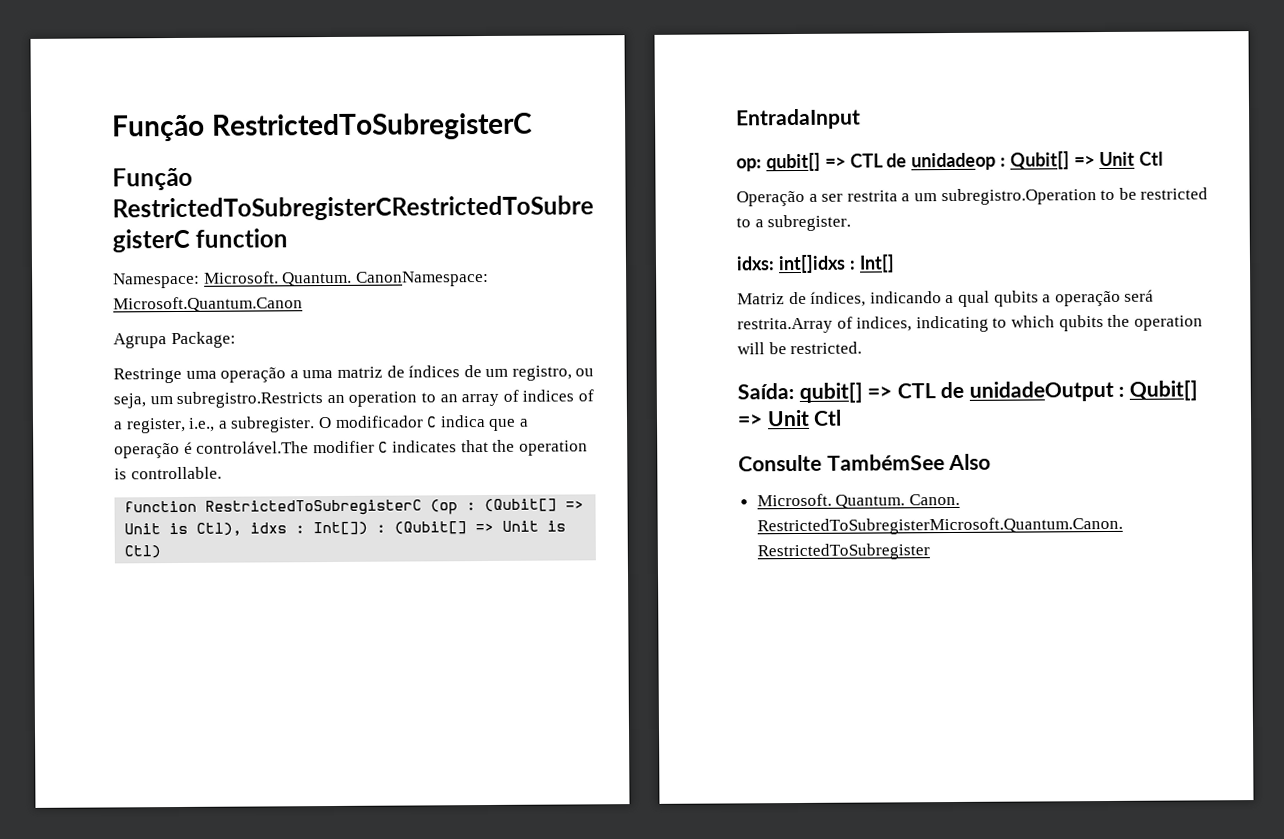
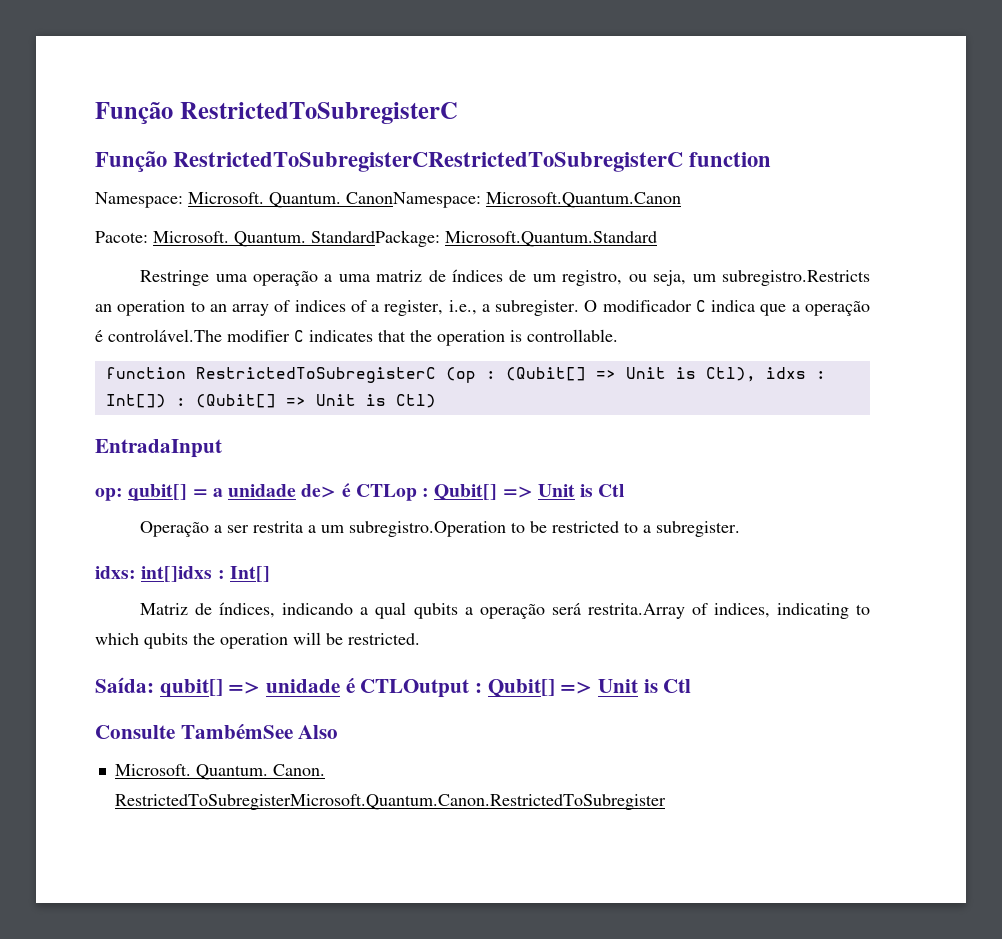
[113,331,236,349] Agrupa Package: -> [95,230,657,247] Pacote: Microsoft. Quantum. StandardPackage: Microsoft.Quantum.Standard
[824,151,1135,171] => CTL de unidadeop : Qubit[] => Unit -> [192,483,594,501] = a unidade de> é CTLop : Qubit[] => Unit is
[896,380,1198,402] [737,409,810,427] CTL de unidadeOutput : Qubit[] => Unit -> [266,677,658,698] unidade é CTLOutput : Qubit[] => Unit is

